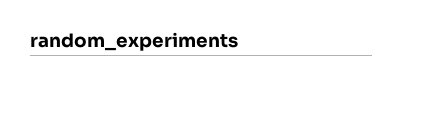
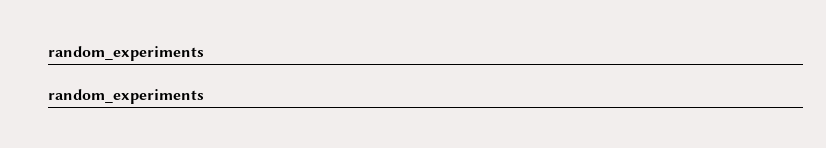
[30,32,238,51] random_experiments -> [48,46,204,61] [48,89,204,104] random_experiments // random_experiments

